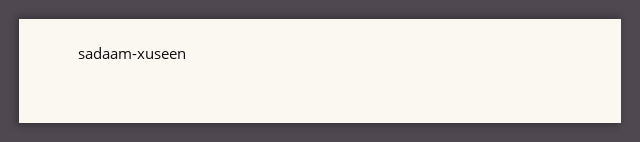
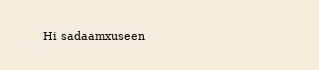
[78,47,186,59] sadaam-xuseen -> [43,31,145,40] Hi sadaamxuseen

